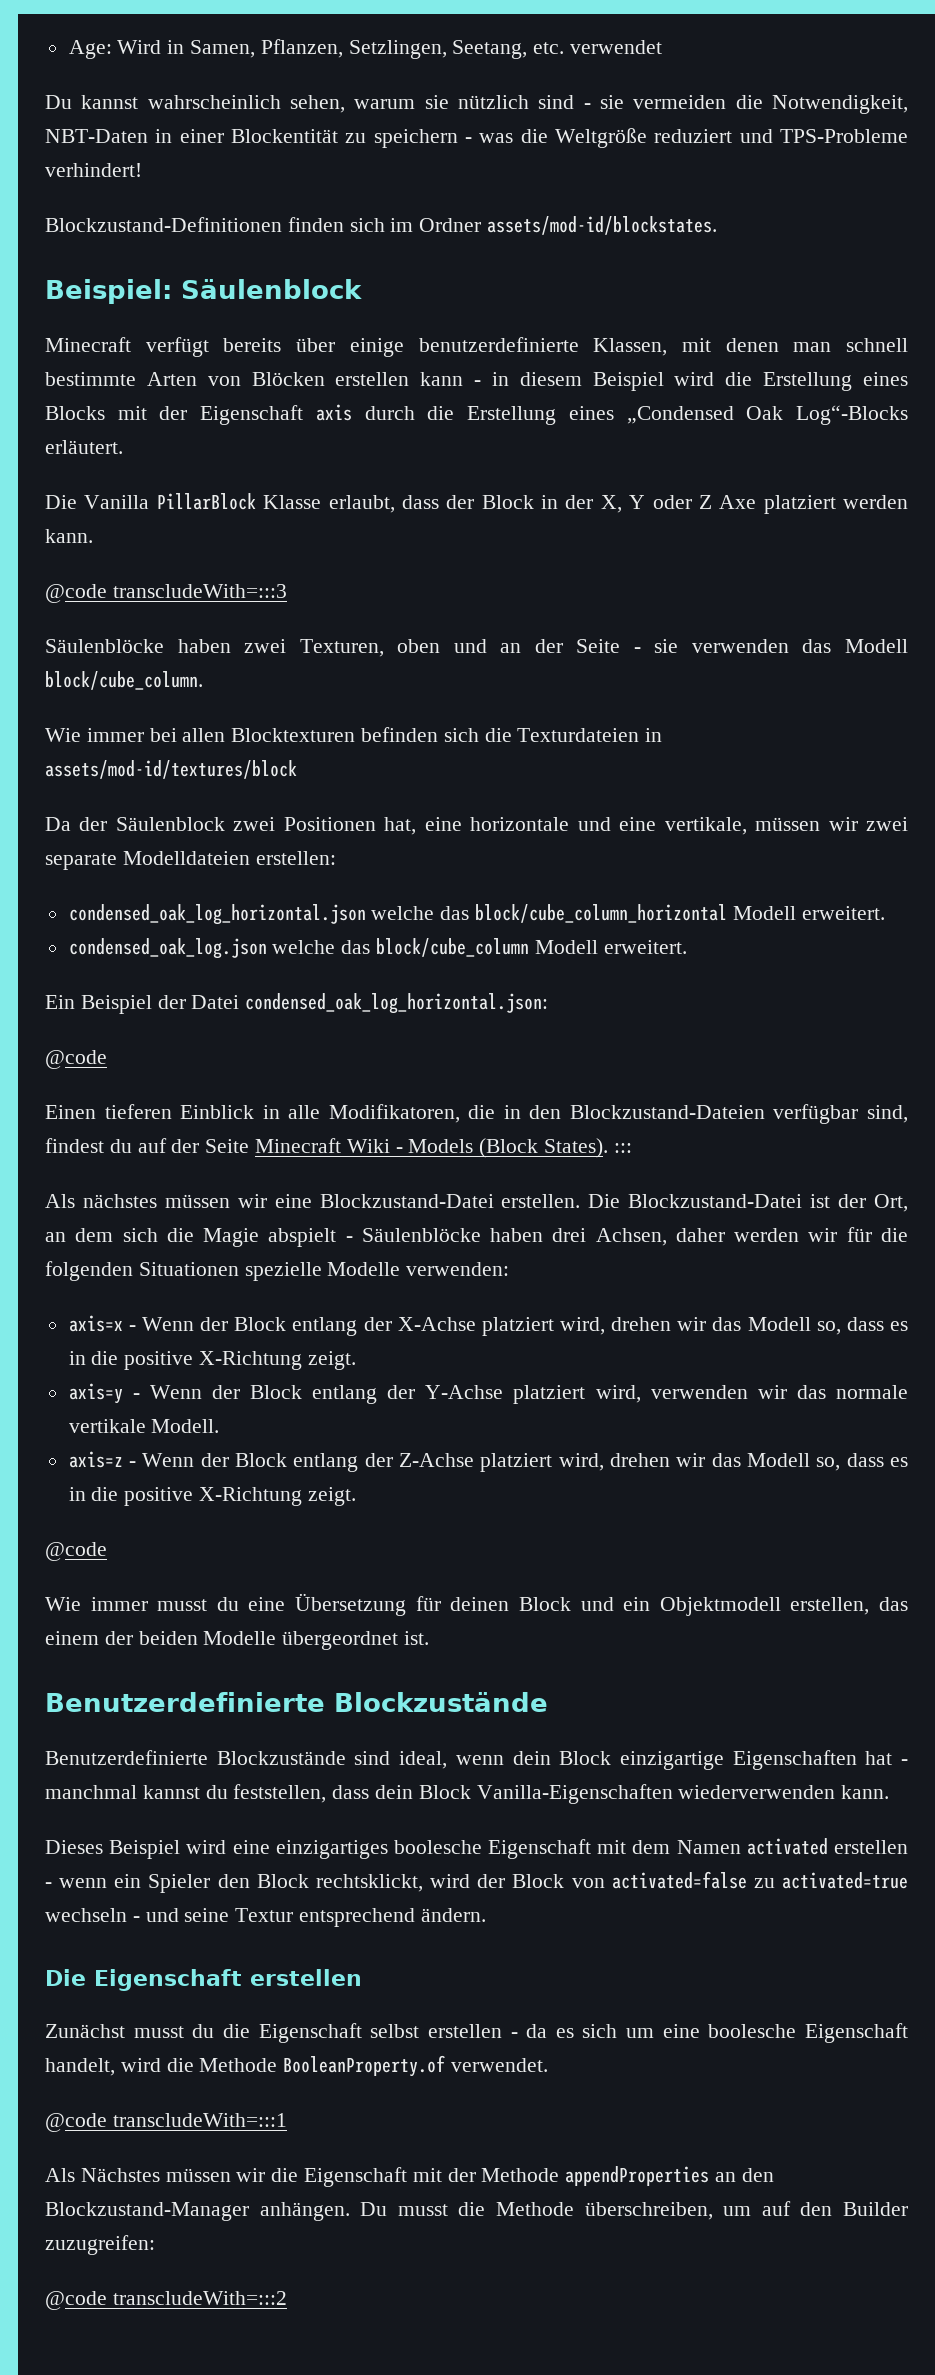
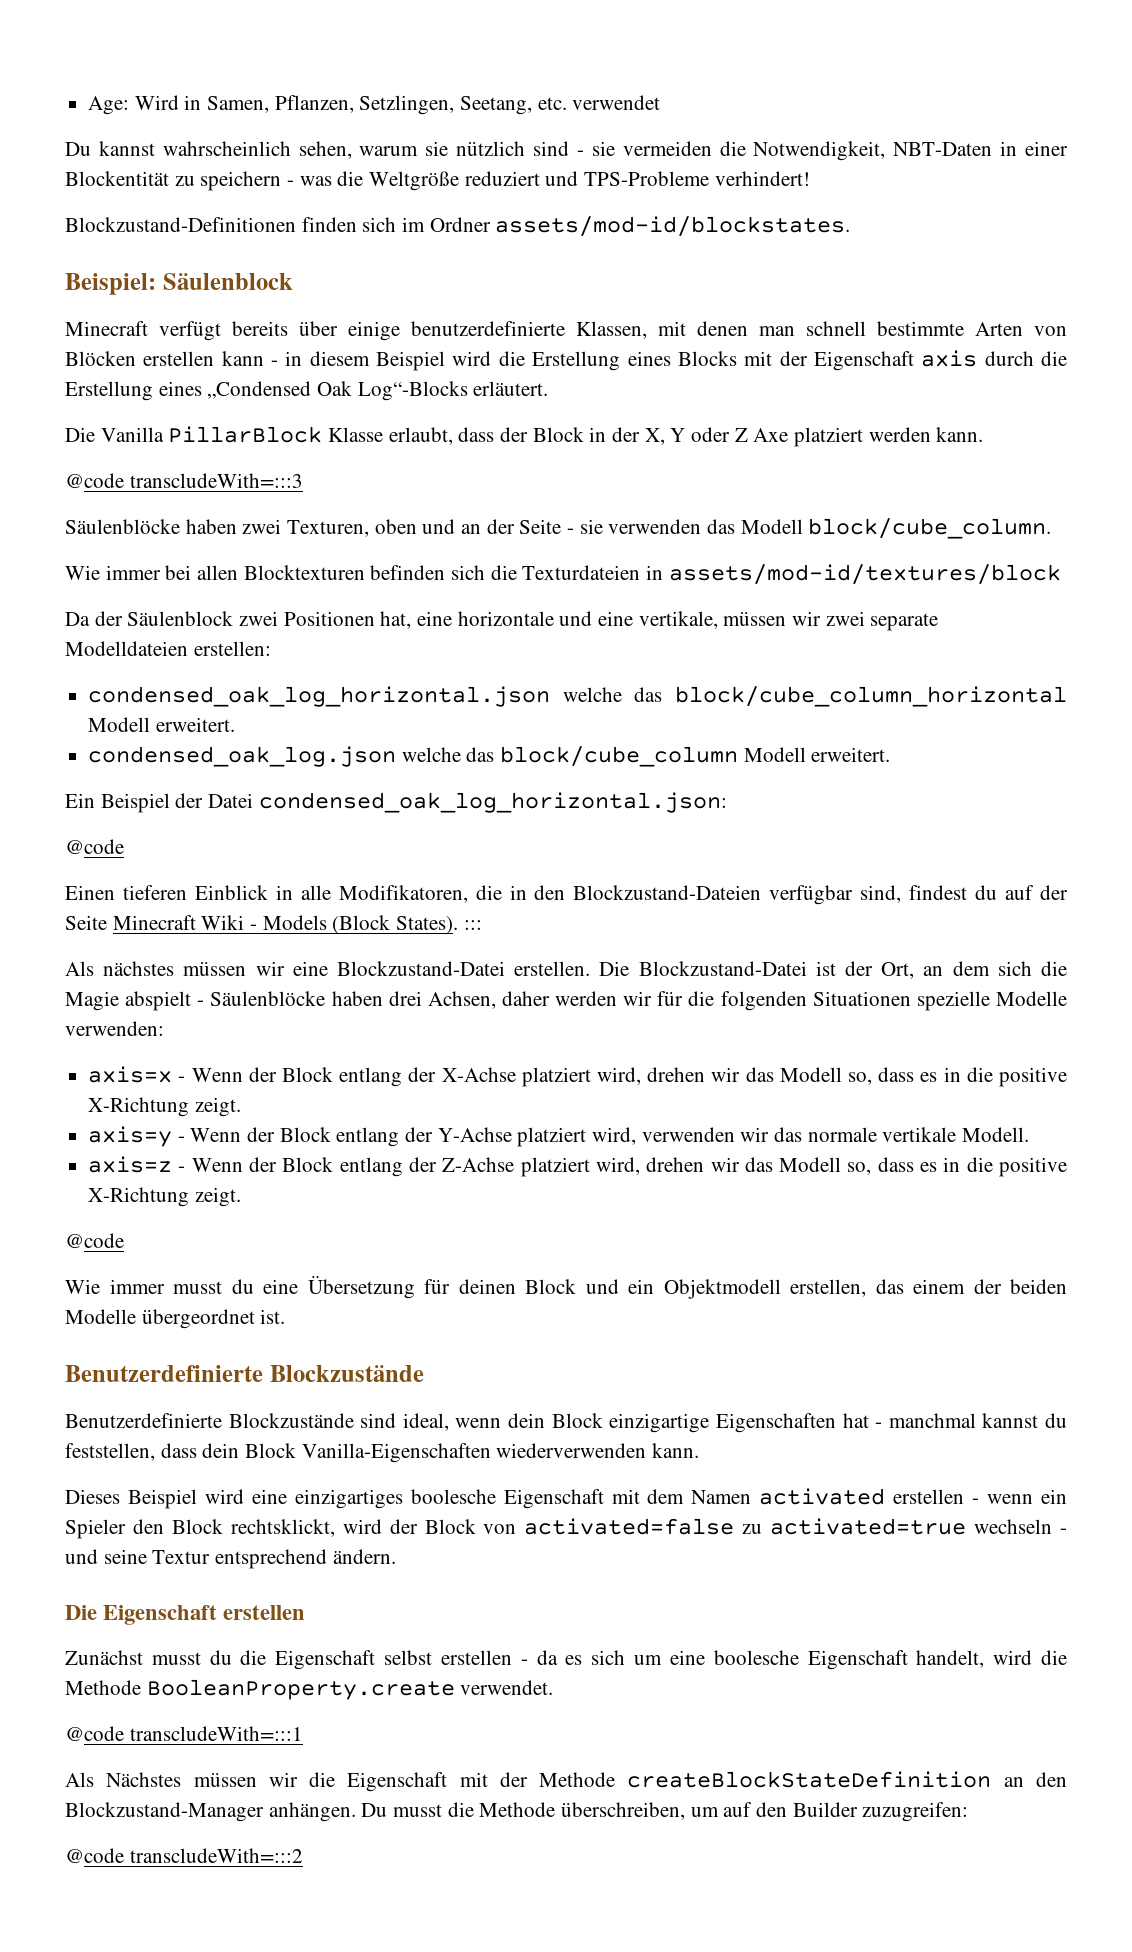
[283,2055,446,2077] BooleanProperty.of -> [146,1679,455,1700] BooleanProperty.create
[565,2166,710,2186] appendProperties -> [627,1771,992,1788] createBlockStateDefinition

